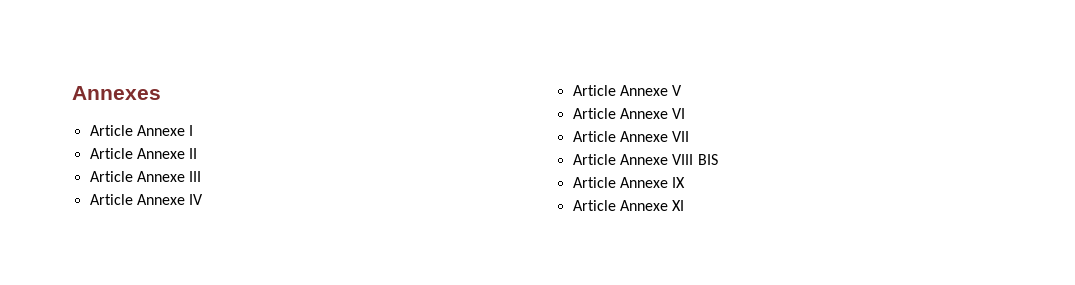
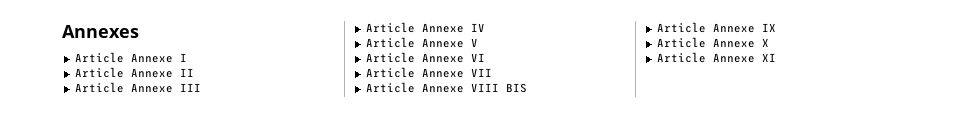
(686, 182) none -> [656,37,769,48] // Article Annexe X

